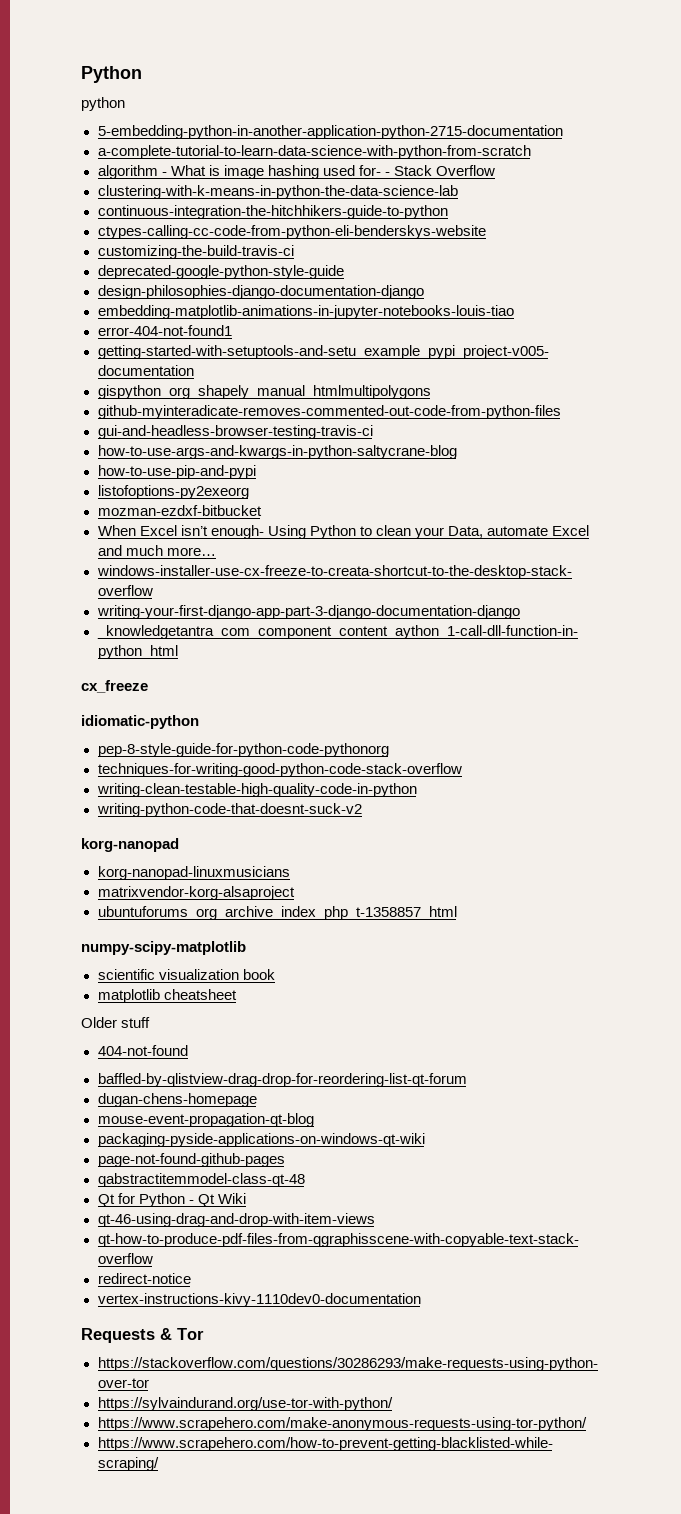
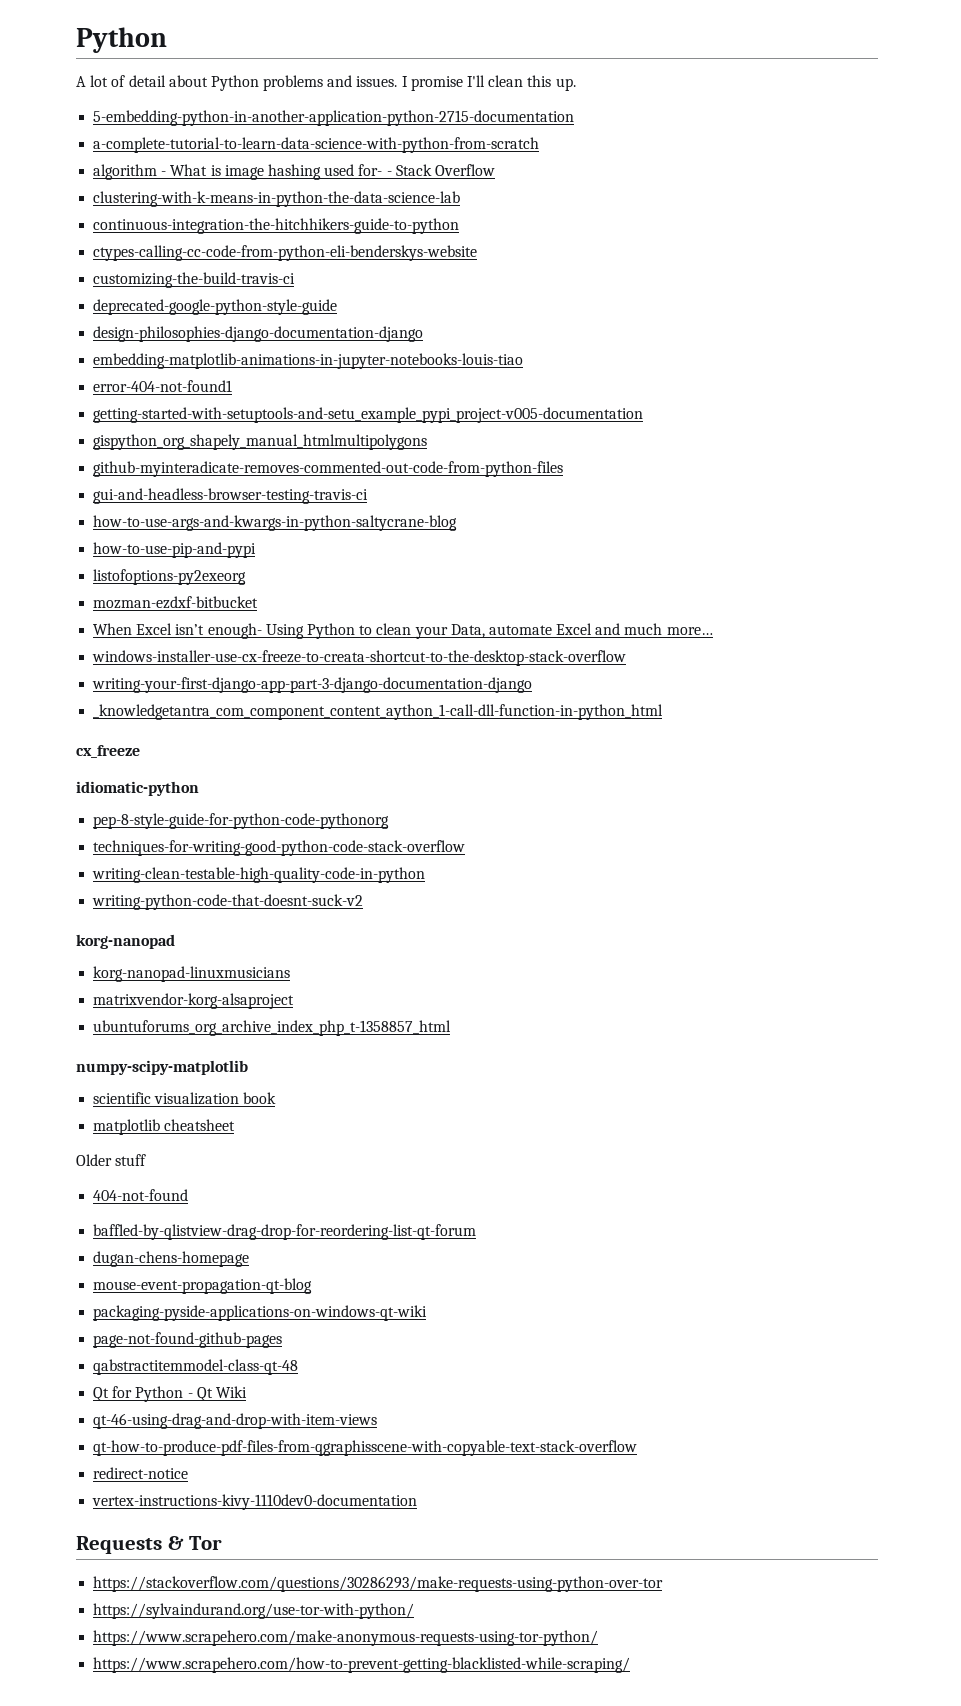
[81,97,125,111] python -> [76,75,576,91] A lot of detail about Python problems and issues. I promise I'll clean this up.

